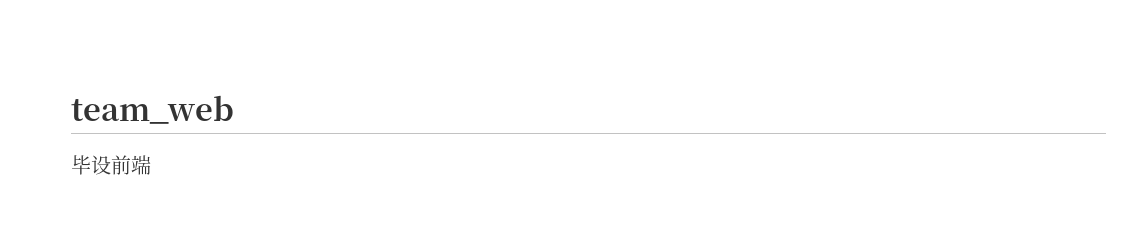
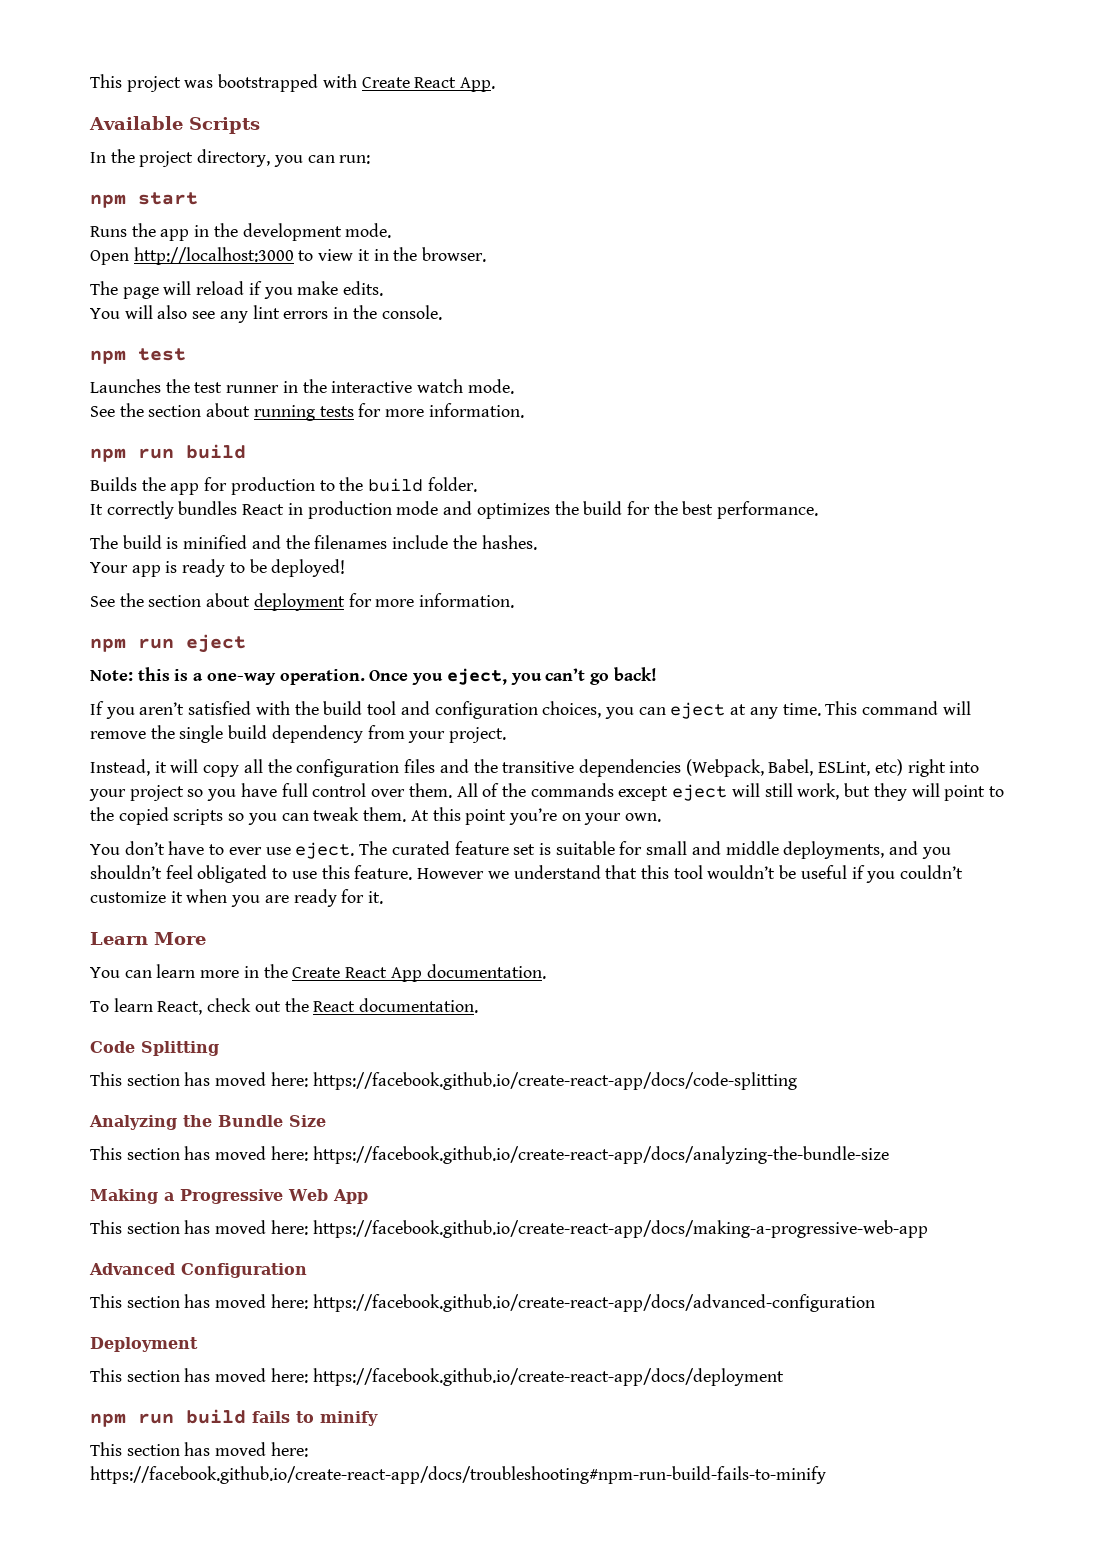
[71,95,234,124] [71,155,151,175] team_web // 毕设前端 -> [90,74,496,92] [89,116,260,134] [90,149,371,167] [90,192,198,208] [90,223,392,241] [90,247,487,265] [90,281,384,299] [90,305,442,323] [90,348,186,364] [90,379,514,394] [90,403,524,421] [90,444,246,462] [90,477,477,495] [90,501,819,519] [90,535,537,550] [90,559,346,577] [90,593,515,611] [90,634,246,653] [90,667,657,685] [90,701,971,719] [90,725,507,743] [90,759,980,777] [89,783,1004,801] [90,807,662,825] [90,841,951,859] [90,865,964,883] [90,889,384,907] [90,932,206,945] [90,964,546,982] [90,998,479,1015] [90,1041,219,1056] [90,1072,797,1090] [89,1115,326,1130] [90,1146,889,1164] [90,1189,368,1204] [90,1220,928,1238] [89,1263,307,1278] [90,1294,875,1312] [90,1337,198,1352] [90,1368,784,1386] [90,1409,378,1427] [90,1442,308,1457] [90,1466,826,1484] This project was bootstrapped with Create React App. // Available Scripts // In the project directory, you can run: // npm start // Runs the app in the development mode. // Open http://localhost:3000 to view it in the browser. // The page will reload if you make edits. // You will also see any lint errors in the console. // npm test // Launches the test runner in the interactive watch mode. // See the section about running tests for more information. // npm run build // Builds the app for production to the build folder. // It correctly bundles React in production mode and optimizes the build for the best performance. // The build is minified and the filenames include the hashes. // Your app is ready to be deployed! // See the section about deployment for more information. // npm run eject // Note: this is a one-way operation. Once you eject, you can’t go back! // If you aren’t satisfied with the build tool and configuration choices, you can eject at any time. This command will remove the single build dependency from your project. // Instead, it will copy all the configuration files and the transitive dependencies (Webpack, Babel, ESLint, etc) right into your project so you have full control over them. All of the commands except eject will still work, but they will point to the copied scripts so you can tweak them. At this point you’re on your own. // You don’t have to ever use eject. The curated feature set is suitable for small and middle deployments, and you shouldn’t feel obligated to use this feature. However we understand that this tool wouldn’t be useful if you couldn’t customize it when you are ready for it. // Learn More // You can learn more in the Create React App documentation. // To learn React, check out the React documentation. // Code Splitting // This section has moved here: https://facebook.github.io/create-react-app/docs/code-splitting // Analyzing the Bundle Size // This section has moved here: https://facebook.github.io/create-react-app/docs/analyzing-the-bundle-size // Making a Progressive Web App // This section has moved here: https://facebook.github.io/create-react-app/docs/making-a-progressive-web-app // Advanced Configuration // This section has moved here: https://facebook.github.io/create-react-app/docs/advanced-configuration // Deployment // This section has moved here: https://facebook.github.io/create-react-app/docs/deployment // npm run build fails to minify // This section has moved here: https://facebook.github.io/create-react-app/docs/troubleshooting#npm-run-build-fails-to-minify

